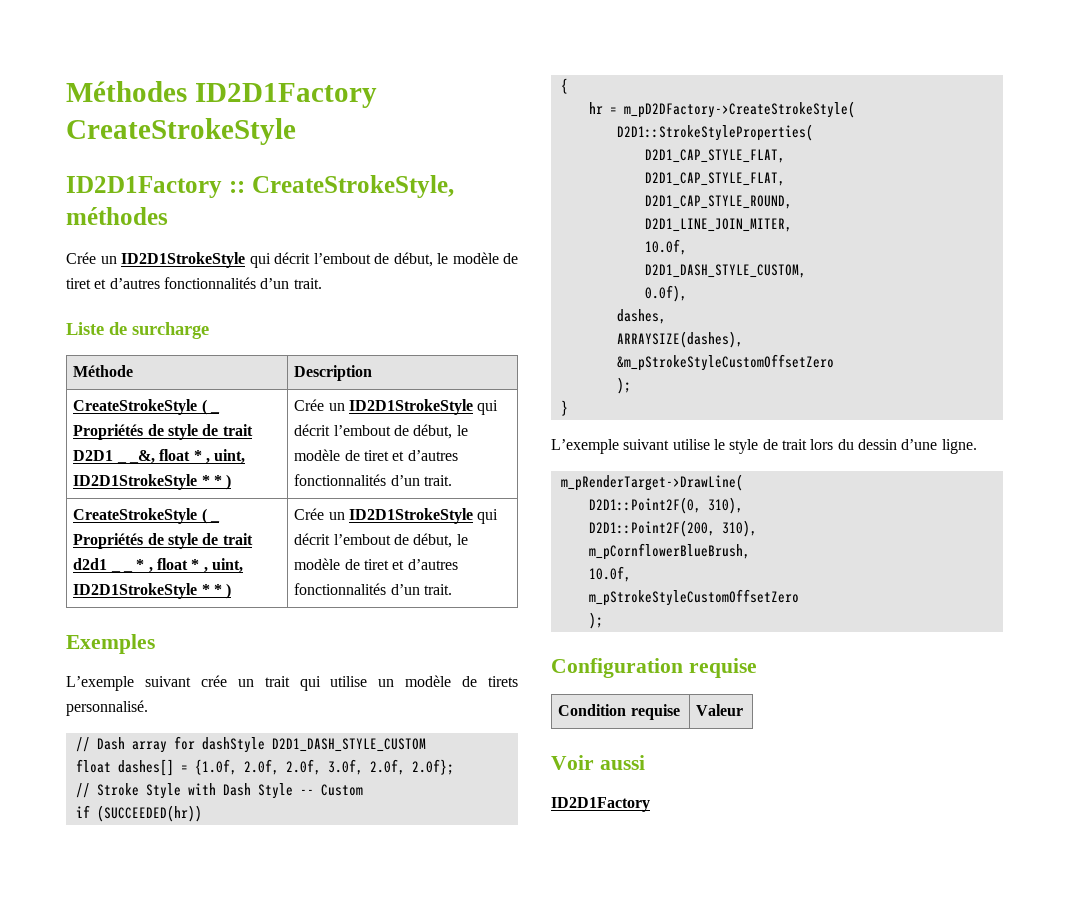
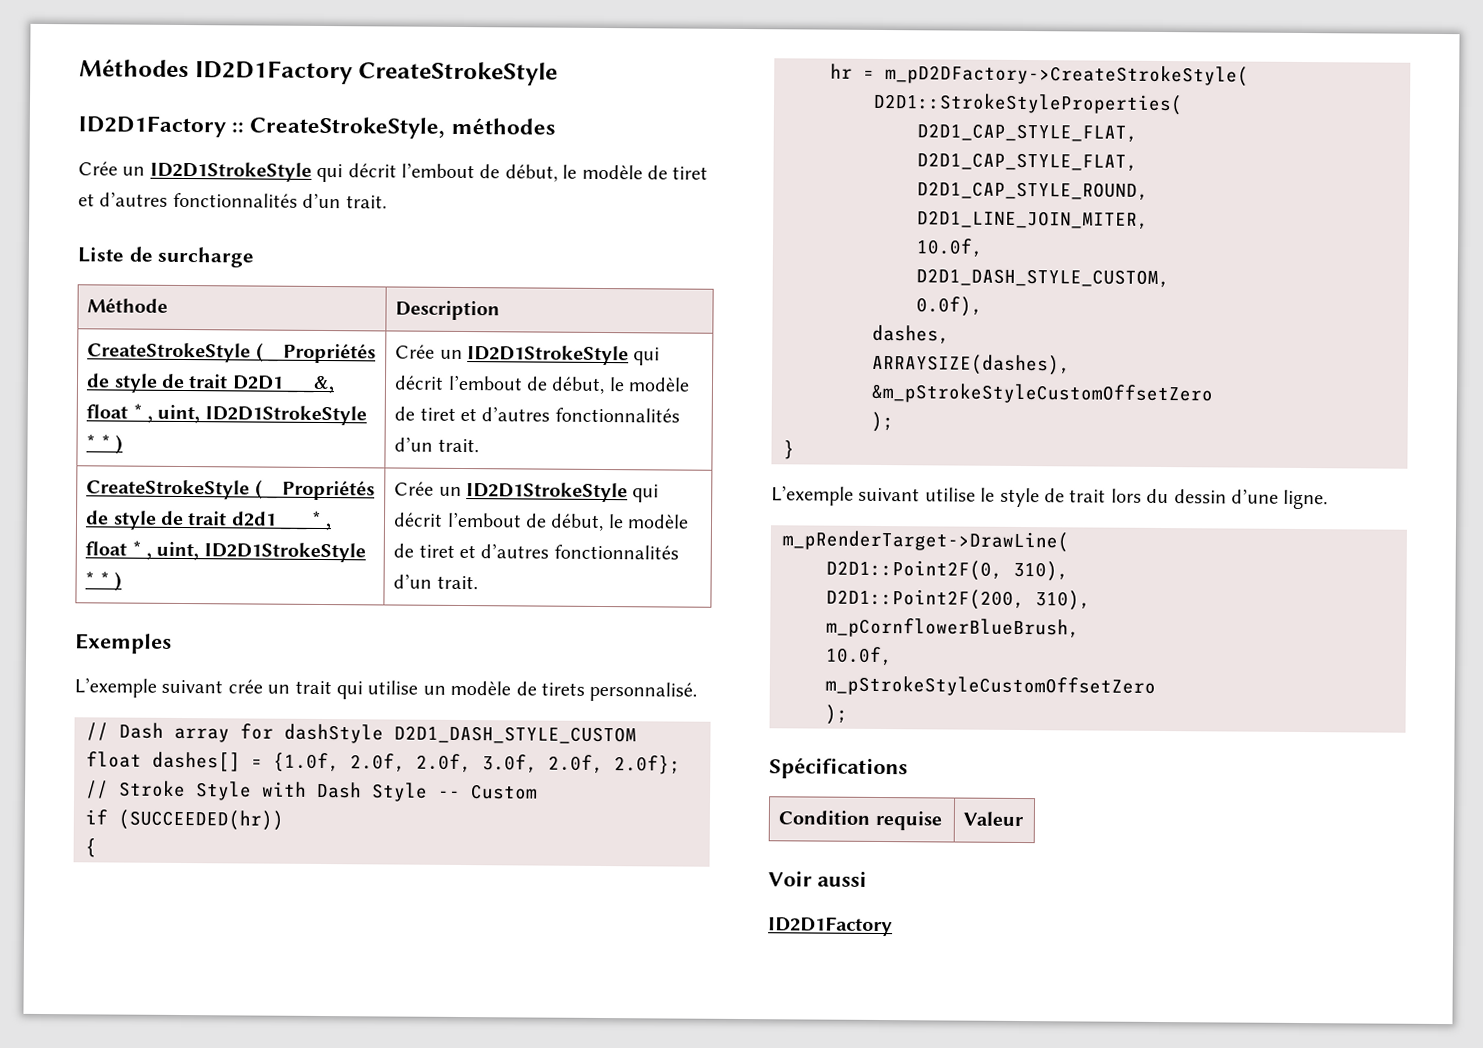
[551,658,757,678] Configuration requise -> [769,757,908,780] Spécifications

